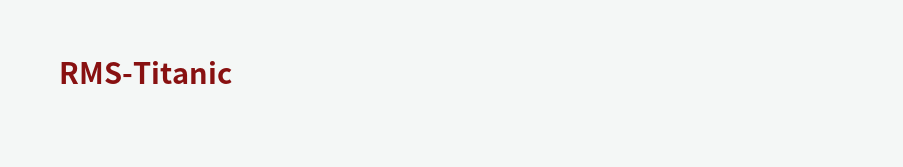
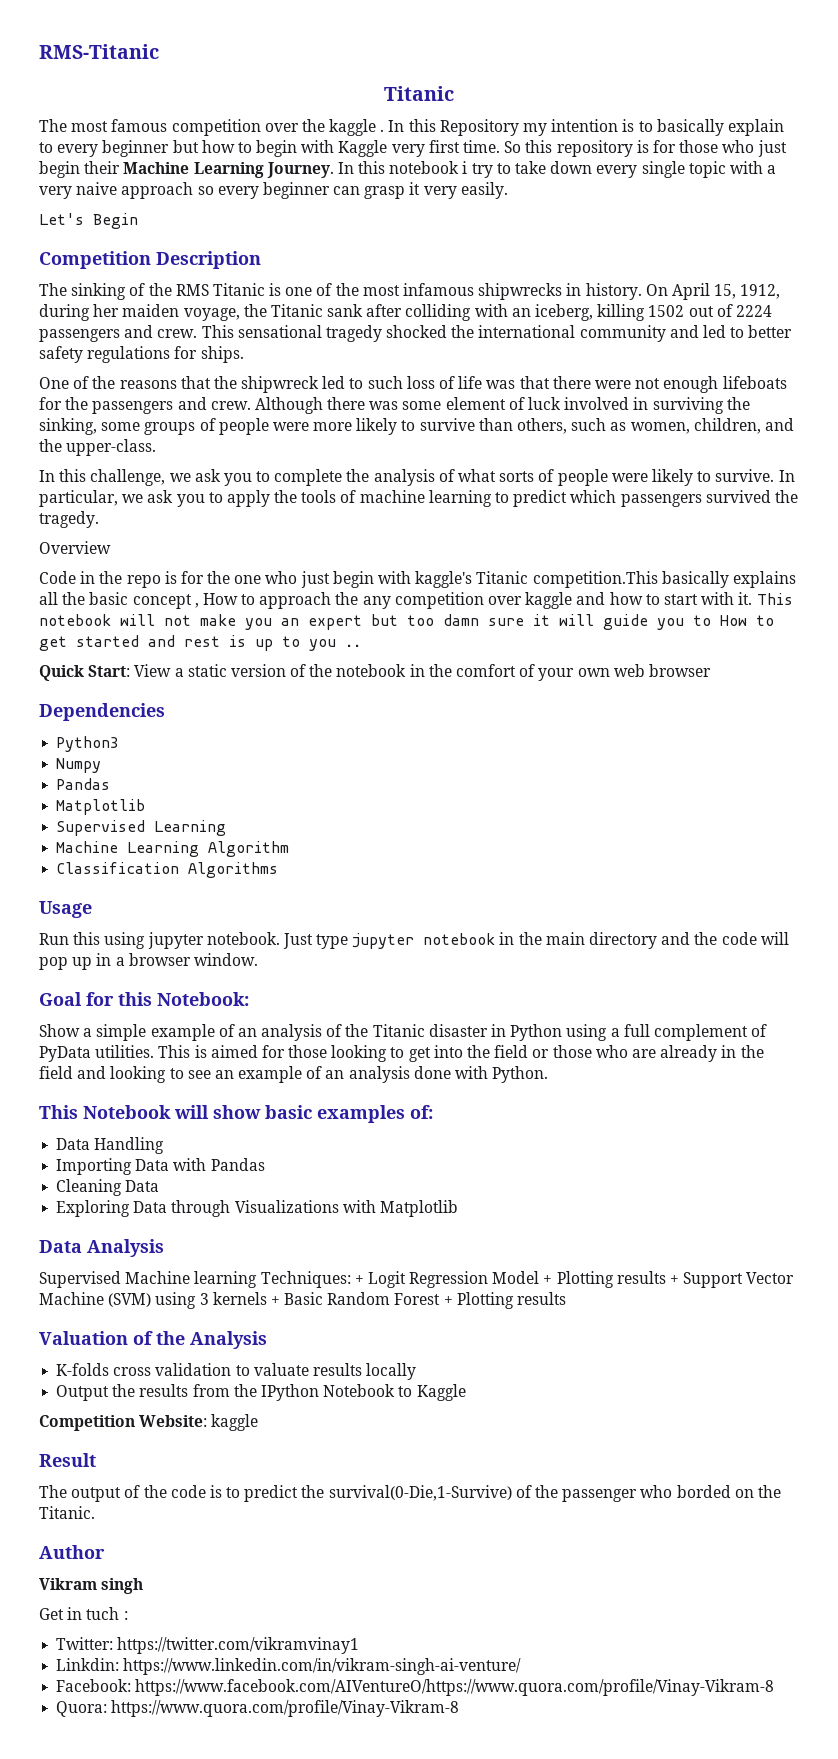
(232, 72) none -> [384,86,454,101] [39,119,784,136] [39,140,787,157] [39,161,777,178] [39,182,508,199] [39,213,138,229] [39,251,261,269] [39,283,781,300] [39,304,772,321] [39,325,793,342] [39,346,244,363] [39,376,787,393] [39,397,750,414] [39,418,794,435] [39,439,157,456] [39,469,795,486] [39,490,798,507] [39,511,99,528] [39,541,111,554] [39,571,796,588] [39,592,793,609] [39,614,774,630] [39,635,361,651] [39,664,711,681] [39,703,165,721] [56,736,120,752] [56,758,102,773] [56,778,111,790] [56,799,146,815] [56,820,227,836] [56,841,290,857] [56,862,279,878] [39,901,92,918] [39,932,789,949] [39,953,258,970] [39,992,249,1006] [39,1024,768,1041] [39,1045,764,1062] [39,1066,549,1083] [39,1105,433,1123] [56,1137,165,1154] [56,1158,265,1175] [56,1179,160,1196] [56,1200,458,1217] [39,1239,164,1257] [39,1271,795,1288] [39,1292,567,1309] [39,1331,267,1349] [56,1363,417,1380] [56,1384,466,1401] [39,1414,259,1431] [39,1453,96,1467] [39,1485,781,1502] [39,1506,95,1519] [39,1545,105,1559] [39,1578,144,1594] [39,1607,128,1620] [56,1637,360,1654] [56,1658,522,1675] [56,1679,775,1696] [56,1700,460,1717] // Titanic // The most famous competition over the kaggle . In this Repository my intention is to basically explain to every beginner but how to begin with Kaggle very first time. So this repository is for those who just begin their Machine Learning Journey. In this notebook i try to take down every single topic with a very naive approach so every beginner can grasp it very easily. // Let's Begin // Competition Description // The sinking of the RMS Titanic is one of the most infamous shipwrecks in history. On April 15, 1912, during her maiden voyage, the Titanic sank after colliding with an iceberg, killing 1502 out of 2224 passengers and crew. This sensational tragedy shocked the international community and led to better safety regulations for ships. // One of the reasons that the shipwreck led to such loss of life was that there were not enough lifeboats for the passengers and crew. Although there was some element of luck involved in surviving the sinking, some groups of people were more likely to survive than others, such as women, children, and the upper-class. // In this challenge, we ask you to complete the analysis of what sorts of people were likely to survive. In particular, we ask you to apply the tools of machine learning to predict which passengers survived the tragedy. // Overview // Code in the repo is for the one who just begin with kaggle's Titanic competition.This basically explains all the basic concept , How to approach the any competition over kaggle and how to start with it. This notebook will not make you an expert but too damn sure it will guide you to How to get started and rest is up to you .. // Quick Start: View a static version of the notebook in the comfort of your own web browser // Dependencies // Python3 // Numpy // Pandas // Matplotlib // Supervised Learning // Machine Learning Algorithm // Classification Algorithms // Usage // Run this using jupyter notebook. Just type jupyter notebook in the main directory and the code will pop up in a browser window. // Goal for this Notebook: // Show a simple example of an analysis of the Titanic disaster in Python using a full complement of PyData utilities. This is aimed for those looking to get into the field or those who are already in the field and looking to see an example of an analysis done with Python. // This Notebook will show basic examples of: // Data Handling // Importing Data with Pandas // Cleaning Data // Exploring Data through Visualizations with Matplotlib // Data Analysis // Supervised Machine learning Techniques: + Logit Regression Model + Plotting results + Support Vector Machine (SVM) using 3 kernels + Basic Random Forest + Plotting results // Valuation of the Analysis // K-folds cross validation to valuate results locally // Output the results from the IPython Notebook to Kaggle // Competition Website: kaggle // Result // The output of the code is to predict the survival(0-Die,1-Survive) of the passenger who borded on the Titanic. // Author // Vikram singh // Get in tuch : // Twitter: https://twitter.com/vikramvinay1 // Linkdin: https://www.linkedin.com/in/vikram-singh-ai-venture/ // Facebook: https://www.facebook.com/AIVentureO/https://www.quora.com/profile/Vinay-Vikram-8 // Quora: https://www.quora.com/profile/Vinay-Vikram-8

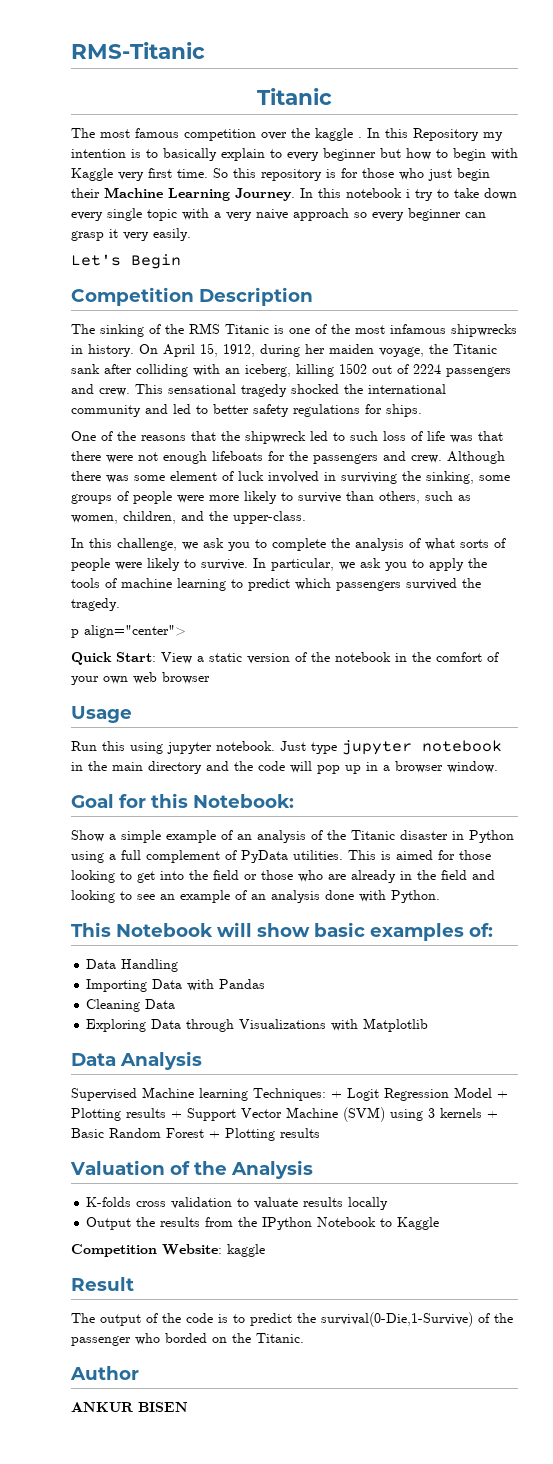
[39,541,111,554] [39,571,796,588] [39,592,793,609] [39,614,774,630] [39,635,361,651] Overview // Code in the repo is for the one who just begin with kaggle's Titanic competition.This basically explains all the basic concept , How to approach the any competition over kaggle and how to start with it. This notebook will not make you an expert but too damn sure it will guide you to How to get started and rest is up to you .. -> [71,625,186,638] p align="center">
[39,703,165,721] [56,736,120,752] [56,758,102,773] [56,778,111,790] [56,799,146,815] [56,820,227,836] [56,841,290,857] [56,862,279,878] // Dependencies // Python3 // Numpy // Pandas // Matplotlib // Supervised Learning // Machine Learning Algorithm // Classification Algorithms -> (210, 678) none
[39,1578,144,1594] [39,1607,128,1620] [56,1637,360,1654] [56,1658,522,1675] [56,1679,775,1696] [56,1700,460,1717] Vikram singh // Get in tuch : // Twitter: https://twitter.com/vikramvinay1 // Linkdin: https://www.linkedin.com/in/vikram-singh-ai-venture/ // Facebook: https://www.facebook.com/AIVentureO/https://www.quora.com/profile/Vinay-Vikram-8 // Quora: https://www.quora.com/profile/Vinay-Vikram-8 -> [71,1402,188,1412] ANKUR BISEN

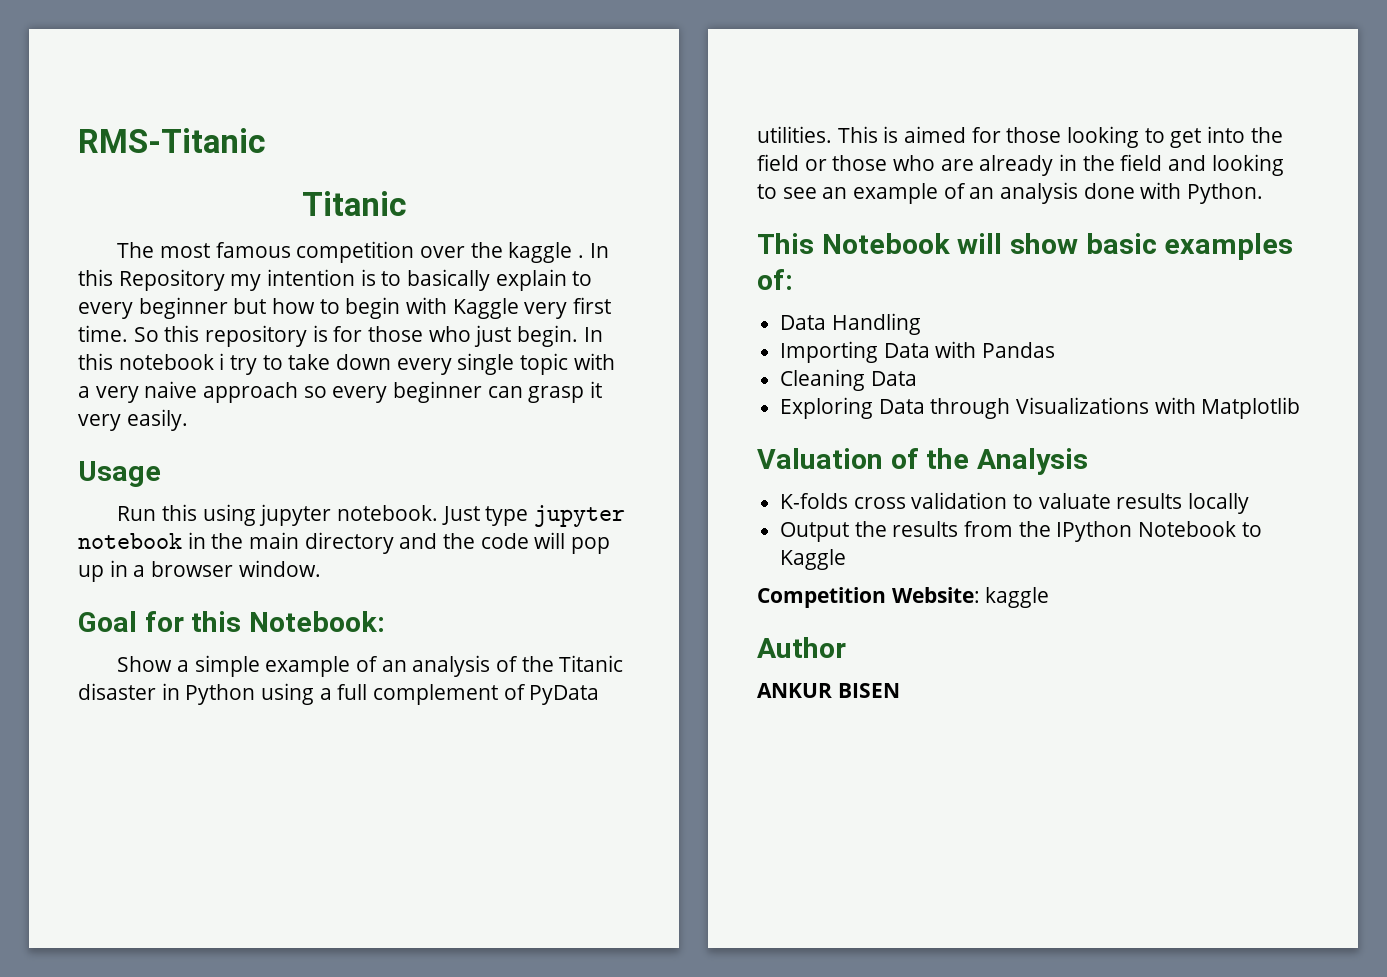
[457,168,490,181] [71,187,295,201] begin their Machine Learning Journey. -> [517,325,579,347] begin.
[71,254,181,269] [71,287,313,306] [71,323,517,337] [71,343,497,357] [71,363,511,377] [71,384,446,397] [71,404,422,417] [71,431,503,444] [71,451,505,464] [71,471,510,484] [71,491,471,504] [71,511,306,524] [71,538,506,551] [71,558,487,571] [71,578,481,591] [71,598,120,611] [71,625,186,638] [71,652,499,665] [71,672,210,685] // Let's Begin // Competition Description // The sinking of the RMS Titanic is one of the most infamous shipwrecks in history. On April 15, 1912, during her maiden voyage, the Titanic sank after colliding with an iceberg, killing 1502 out of 2224 passengers and crew. This sensational tragedy shocked the international community and led to better safety regulations for ships. // One of the reasons that the shipwreck led to such loss of life was that there were not enough lifeboats for the passengers and crew. Although there was some element of luck involved in surviving the sinking, some groups of people were more likely to survive than others, such as women, children, and the upper-class. // In this challenge, we ask you to complete the analysis of what sorts of people were likely to survive. In particular, we ask you to apply the tools of machine learning to predict which passengers survived the tragedy. // p align="center"> // Quick Start: View a static version of the notebook in the comfort of your own web browser -> (188, 420) none
[71,1051,202,1070] [71,1087,508,1101] [71,1107,498,1122] [71,1128,320,1141] // Data Analysis // Supervised Machine learning Techniques: + Logit Regression Model + Plotting results + Support Vector Machine (SVM) using 3 kernels + Basic Random Forest + Plotting results -> (1301, 408) none
[71,1277,134,1291] [71,1312,513,1327] [71,1333,304,1346] // Result // The output of the code is to predict the survival(0-Die,1-Survive) of the passenger who borded on the Titanic. -> (1050, 597) none

